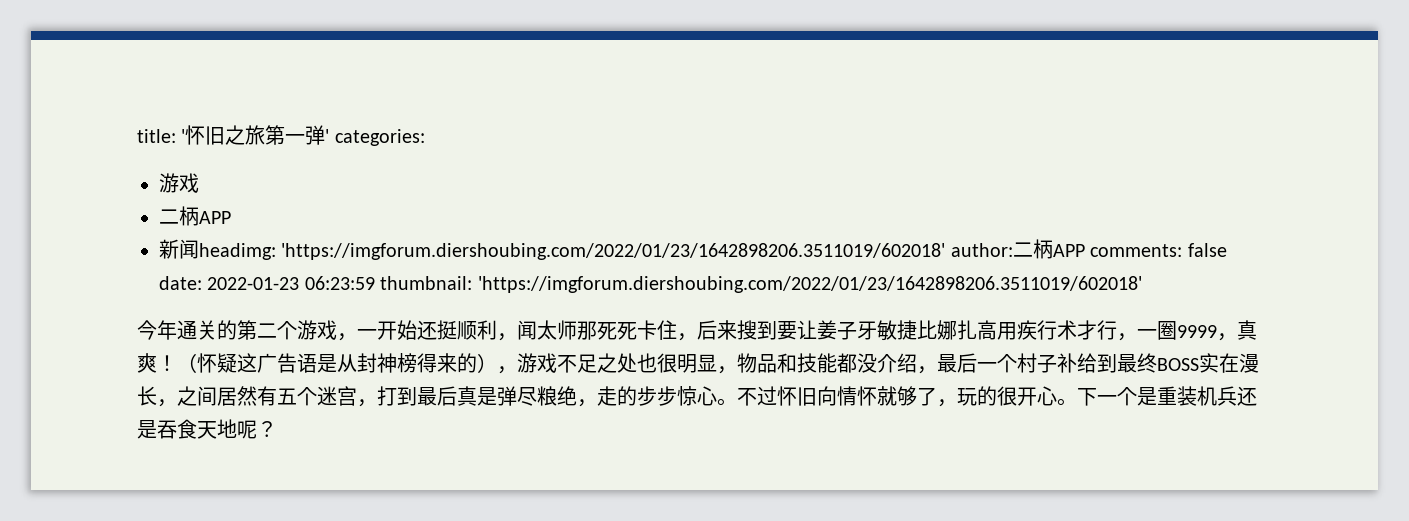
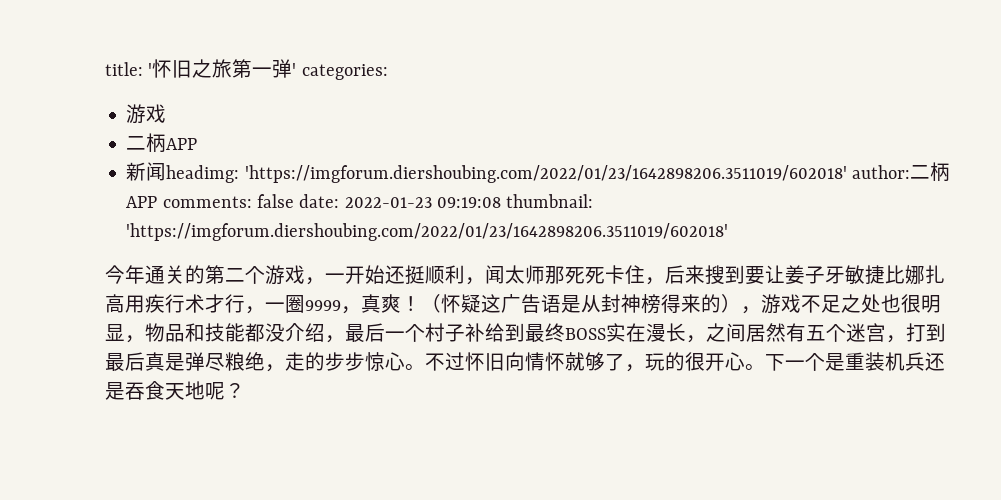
[304,276,375,290] 06:23:59 -> [436,197,501,208] 09:19:08

